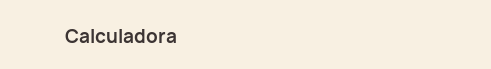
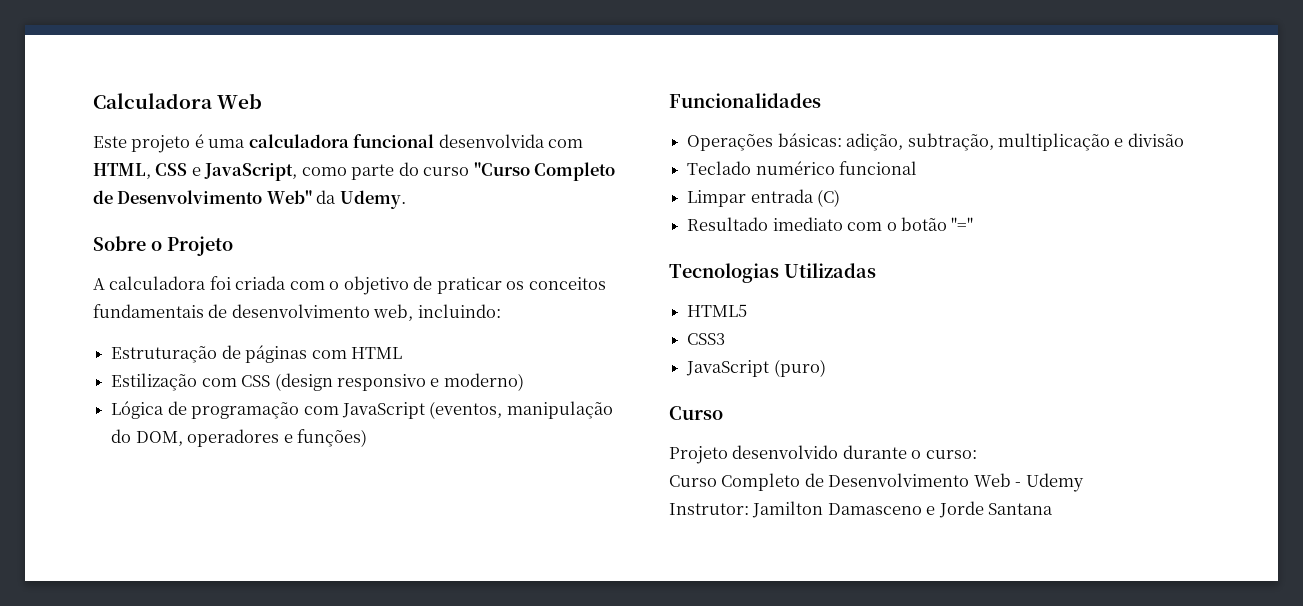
(177, 36) none -> [217,93,263,109] [93,134,584,153] [93,162,616,181] [93,190,406,209] [93,236,233,256] [93,276,606,295] [93,304,501,321] [111,345,402,363] [111,373,524,391] [111,401,613,419] [111,429,367,447] [669,93,821,108] [687,133,1184,151] [687,161,918,175] [687,189,841,207] [687,217,974,231] [669,263,876,283] [687,304,748,317] [687,333,726,345] [686,359,826,377] [669,406,723,420] [669,445,977,464] [669,473,1084,492] [669,501,1054,518] Web // Este projeto é uma calculadora funcional desenvolvida com HTML, CSS e JavaScript, como parte do curso "Curso Completo de Desenvolvimento Web" da Udemy. // Sobre o Projeto // A calculadora foi criada com o objetivo de praticar os conceitos fundamentais de desenvolvimento web, incluindo: // Estruturação de páginas com HTML // Estilização com CSS (design responsivo e moderno) // Lógica de programação com JavaScript (eventos, manipulação do DOM, operadores e funções) // Funcionalidades // Operações básicas: adição, subtração, multiplicação e divisão // Teclado numérico funcional // Limpar entrada (C) // Resultado imediato com o botão "=" // Tecnologias Utilizadas // HTML5 // CSS3 // JavaScript (puro) // Curso // Projeto desenvolvido durante o curso: // Curso Completo de Desenvolvimento Web - Udemy // Instrutor: Jamilton Damasceno e Jorde Santana

